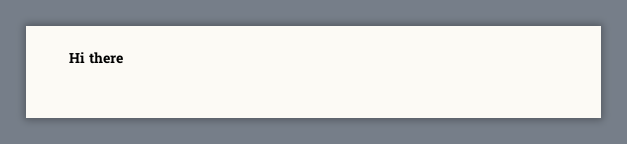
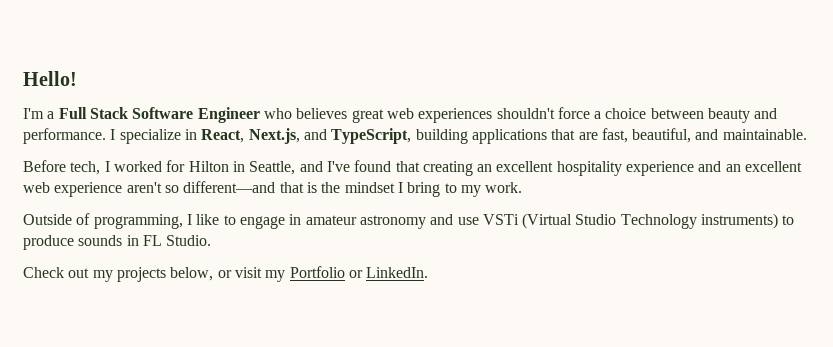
[69,52,123,64] Hi there -> [23,71,77,86] [23,107,778,123] [23,128,807,144] [23,160,803,176] [23,181,523,197] [23,213,795,229] [23,235,212,250] [23,266,429,282] Hello! // I'm a Full Stack Software Engineer who believes great web experiences shouldn't force a choice between beauty and performance. I specialize in React, Next.js, and TypeScript, building applications that are fast, beautiful, and maintainable. // Before tech, I worked for Hilton in Seattle, and I've found that creating an excellent hospitality experience and an excellent web experience aren't so different—and that is the mindset I bring to my work. // Outside of programming, I like to engage in amateur astronomy and use VSTi (Virtual Studio Technology instruments) to produce sounds in FL Studio. // Check out my projects below, or visit my Portfolio or LinkedIn.

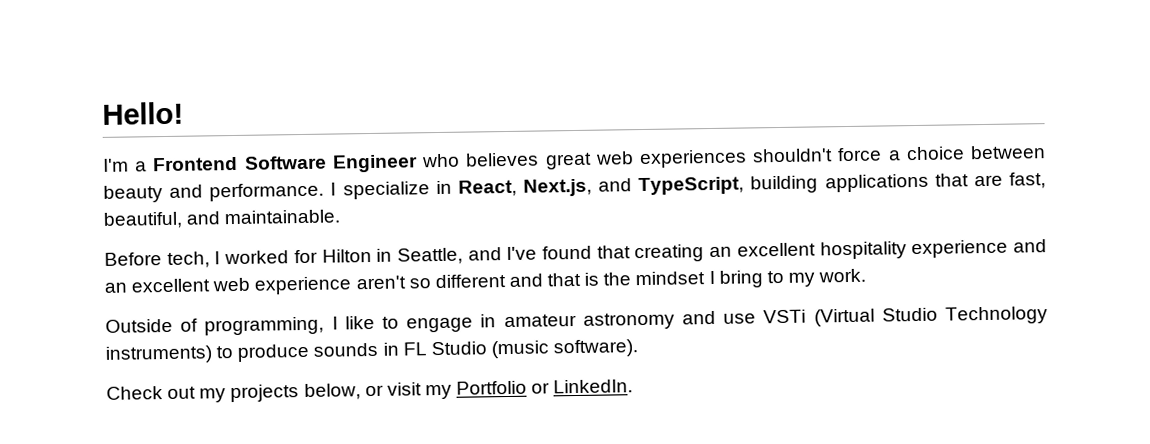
[58,107,128,119] Full Stack -> [153,156,239,172] Frontend
[183,181,276,193] different—and -> [434,273,543,289] different and
[166,235,212,246] Studio. -> [430,339,639,359] Studio (music software).

